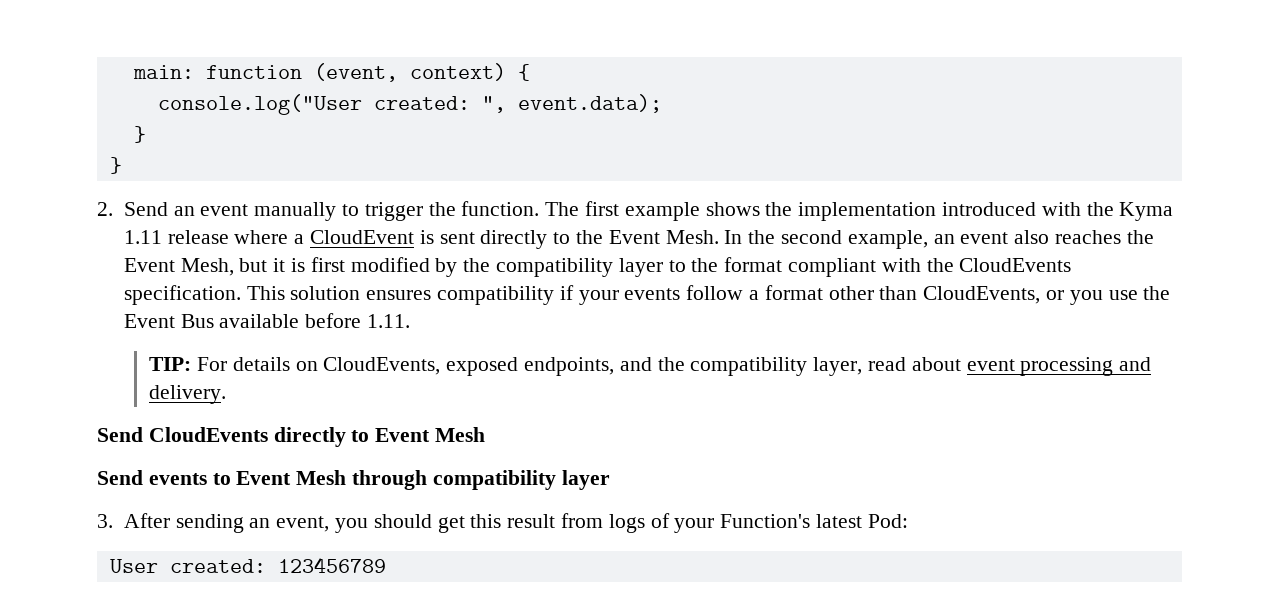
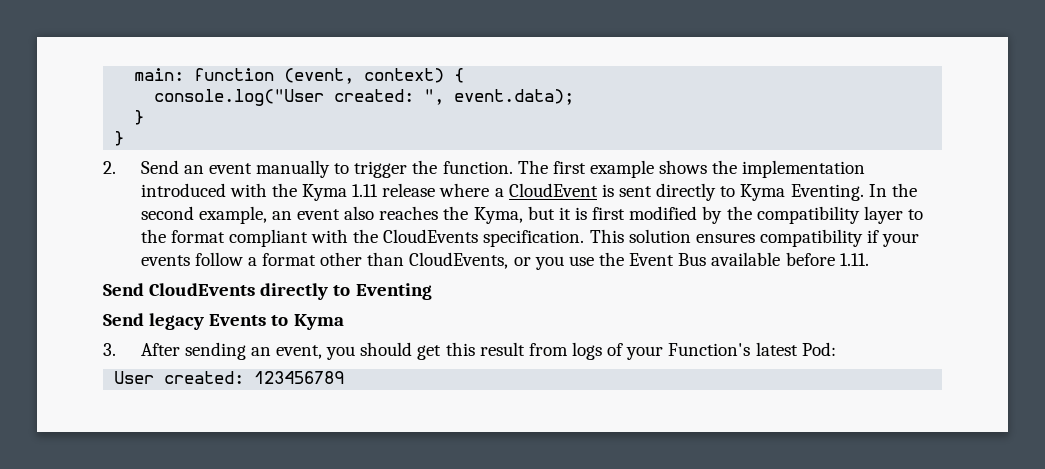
[575,230,719,244] the Event Mesh. -> [740,184,864,201] Kyma Eventing.
[123,258,234,276] Event Mesh, -> [473,207,523,224] Kyma,
[149,357,1152,376] [149,385,227,404] // TIP: For details on CloudEvents, exposed endpoints, and the compatibility layer, read about event processing and delivery. -> (869, 259) none
[375,427,486,442] [97,470,610,490] Event Mesh // Send events to Event Mesh through compatibility layer -> [355,283,432,300] [103,313,344,330] Eventing // Send legacy Events to Kyma

